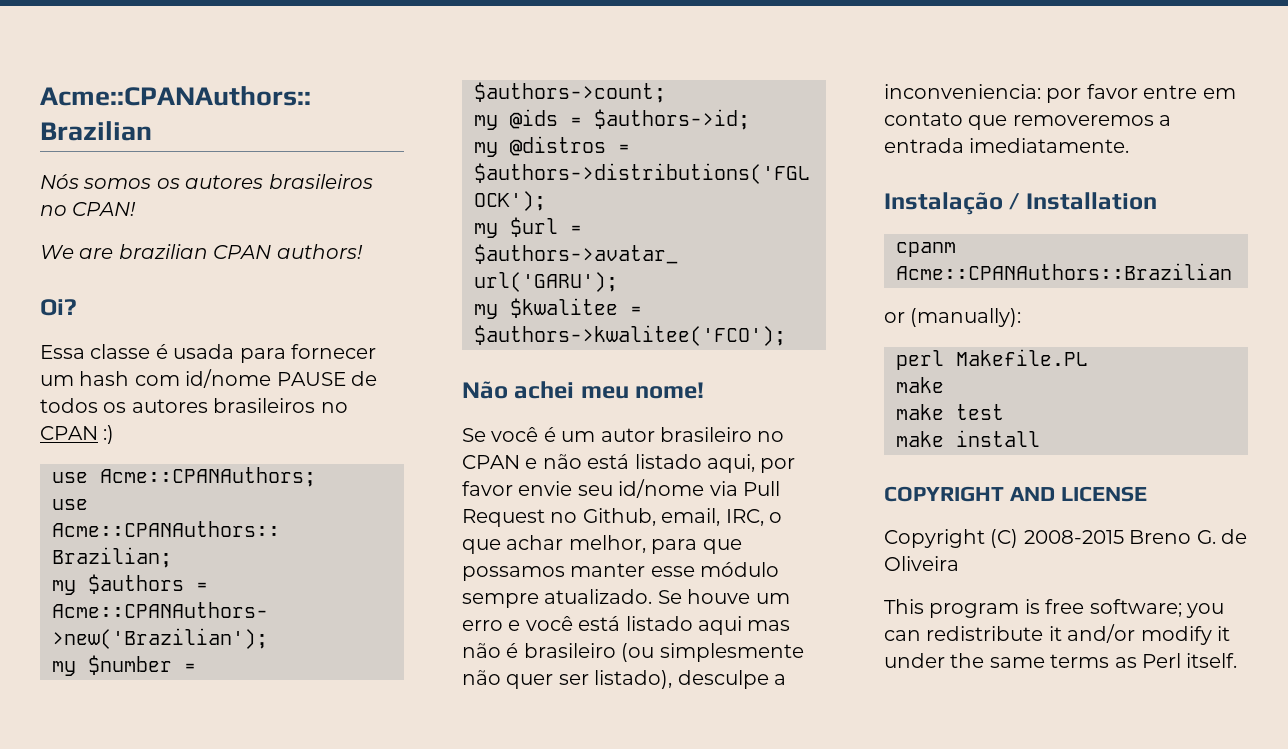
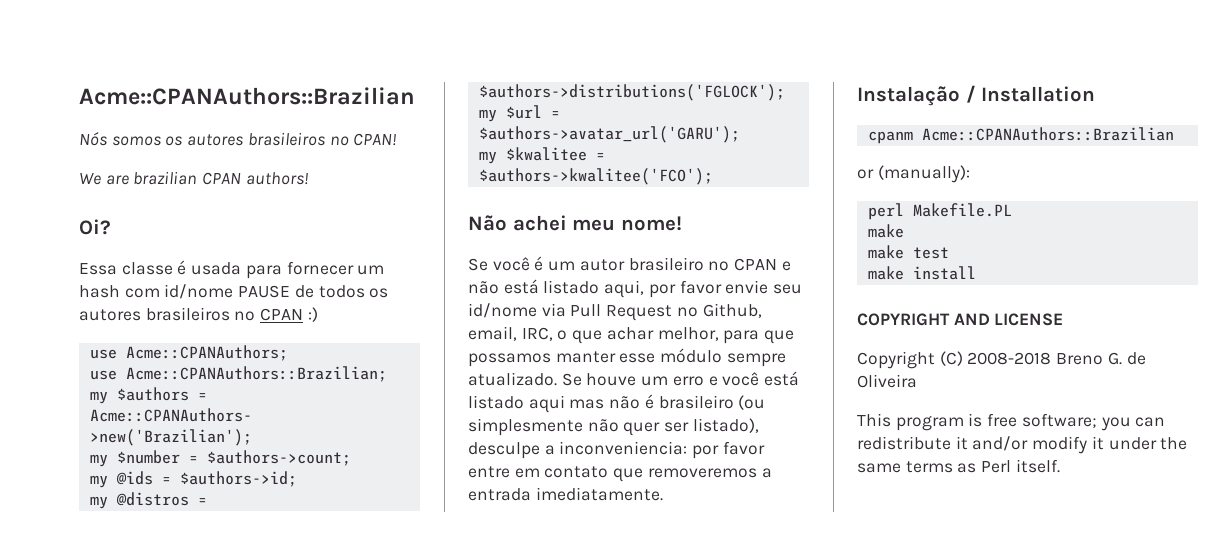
[1023,530,1124,544] 2008-2015 -> [967,352,1052,365] 2008-2018

